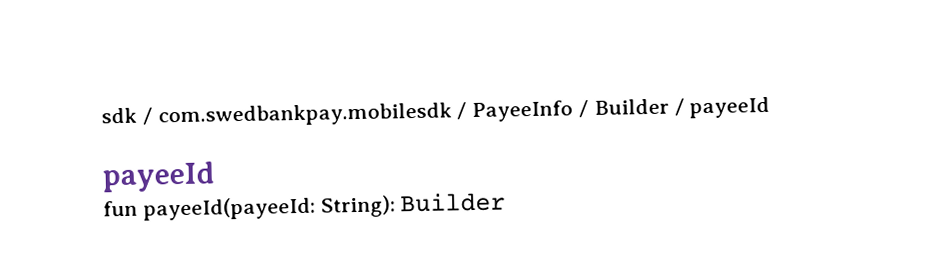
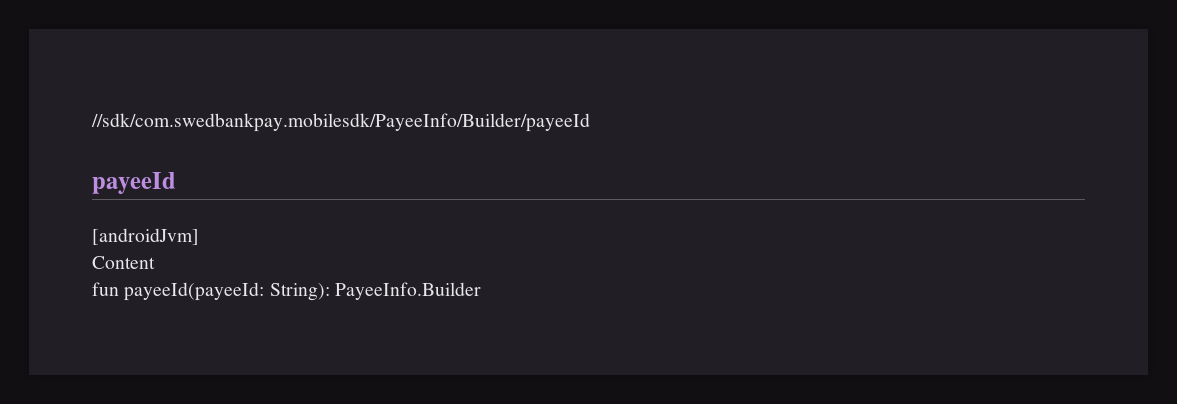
[101,96,771,128] [102,161,215,193] sdk / com.swedbankpay.mobilesdk / PayeeInfo / Builder / payeeId // payeeId -> [91,113,590,132] [92,172,176,194] [92,228,199,245] [92,256,155,269] //sdk/com.swedbankpay.mobilesdk/PayeeInfo/Builder/payeeId // payeeId // [androidJvm] // Content
[400,192,507,213] Builder -> [334,282,481,300] PayeeInfo.Builder

